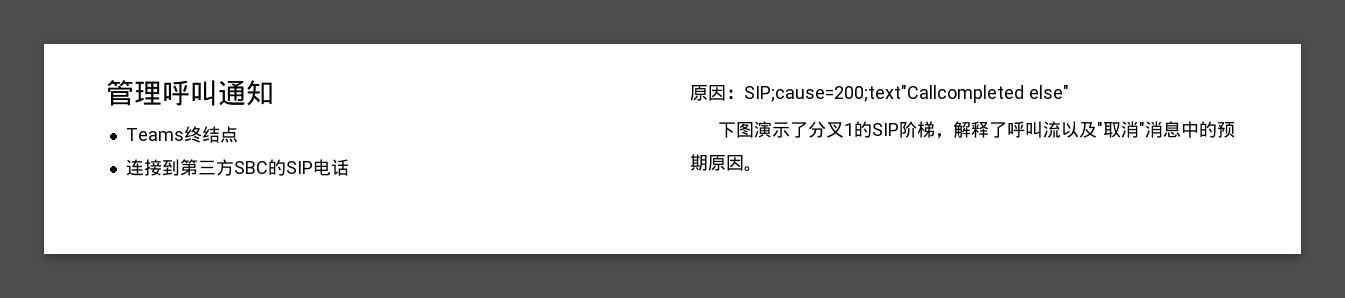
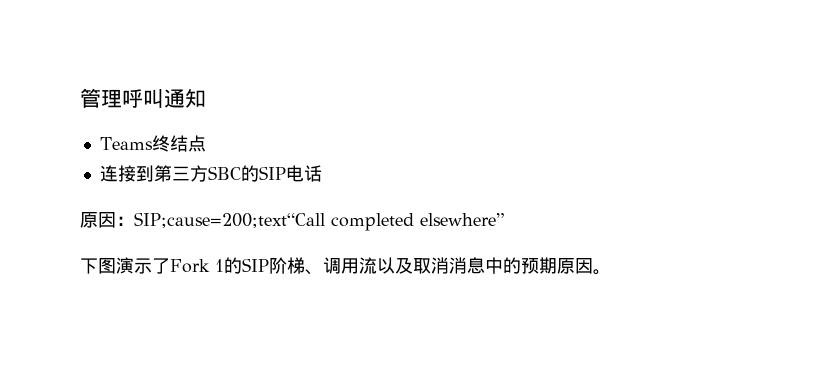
[744,85,1069,103] SIP;cause=200;text"Callcompleted else" -> [134,212,504,231] SIP;cause=200;text“Call completed elsewhere”
[807,121,844,138] 分叉 -> [170,259,210,273] Fork
[934,121,1145,139] ，解释了呼叫流以及"取消" -> [305,257,449,275] 、调用流以及取消

